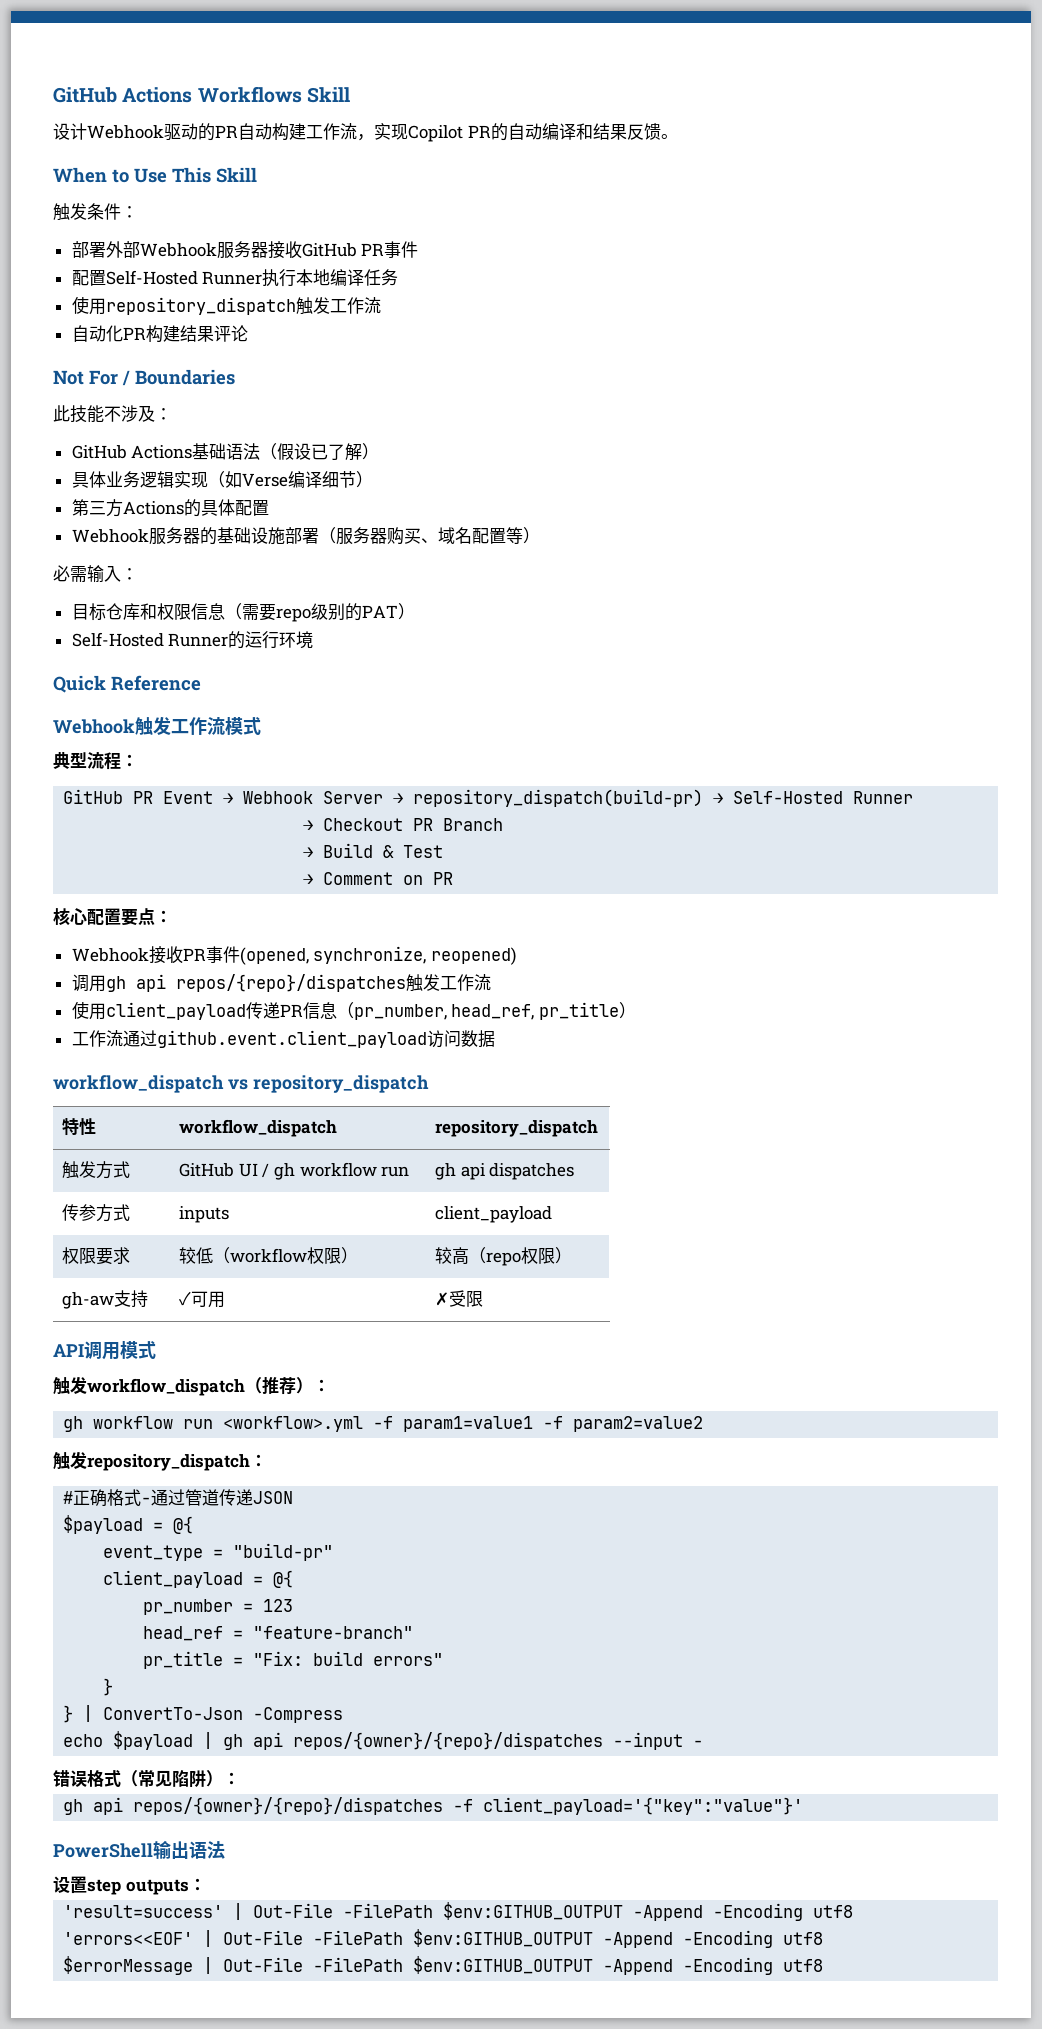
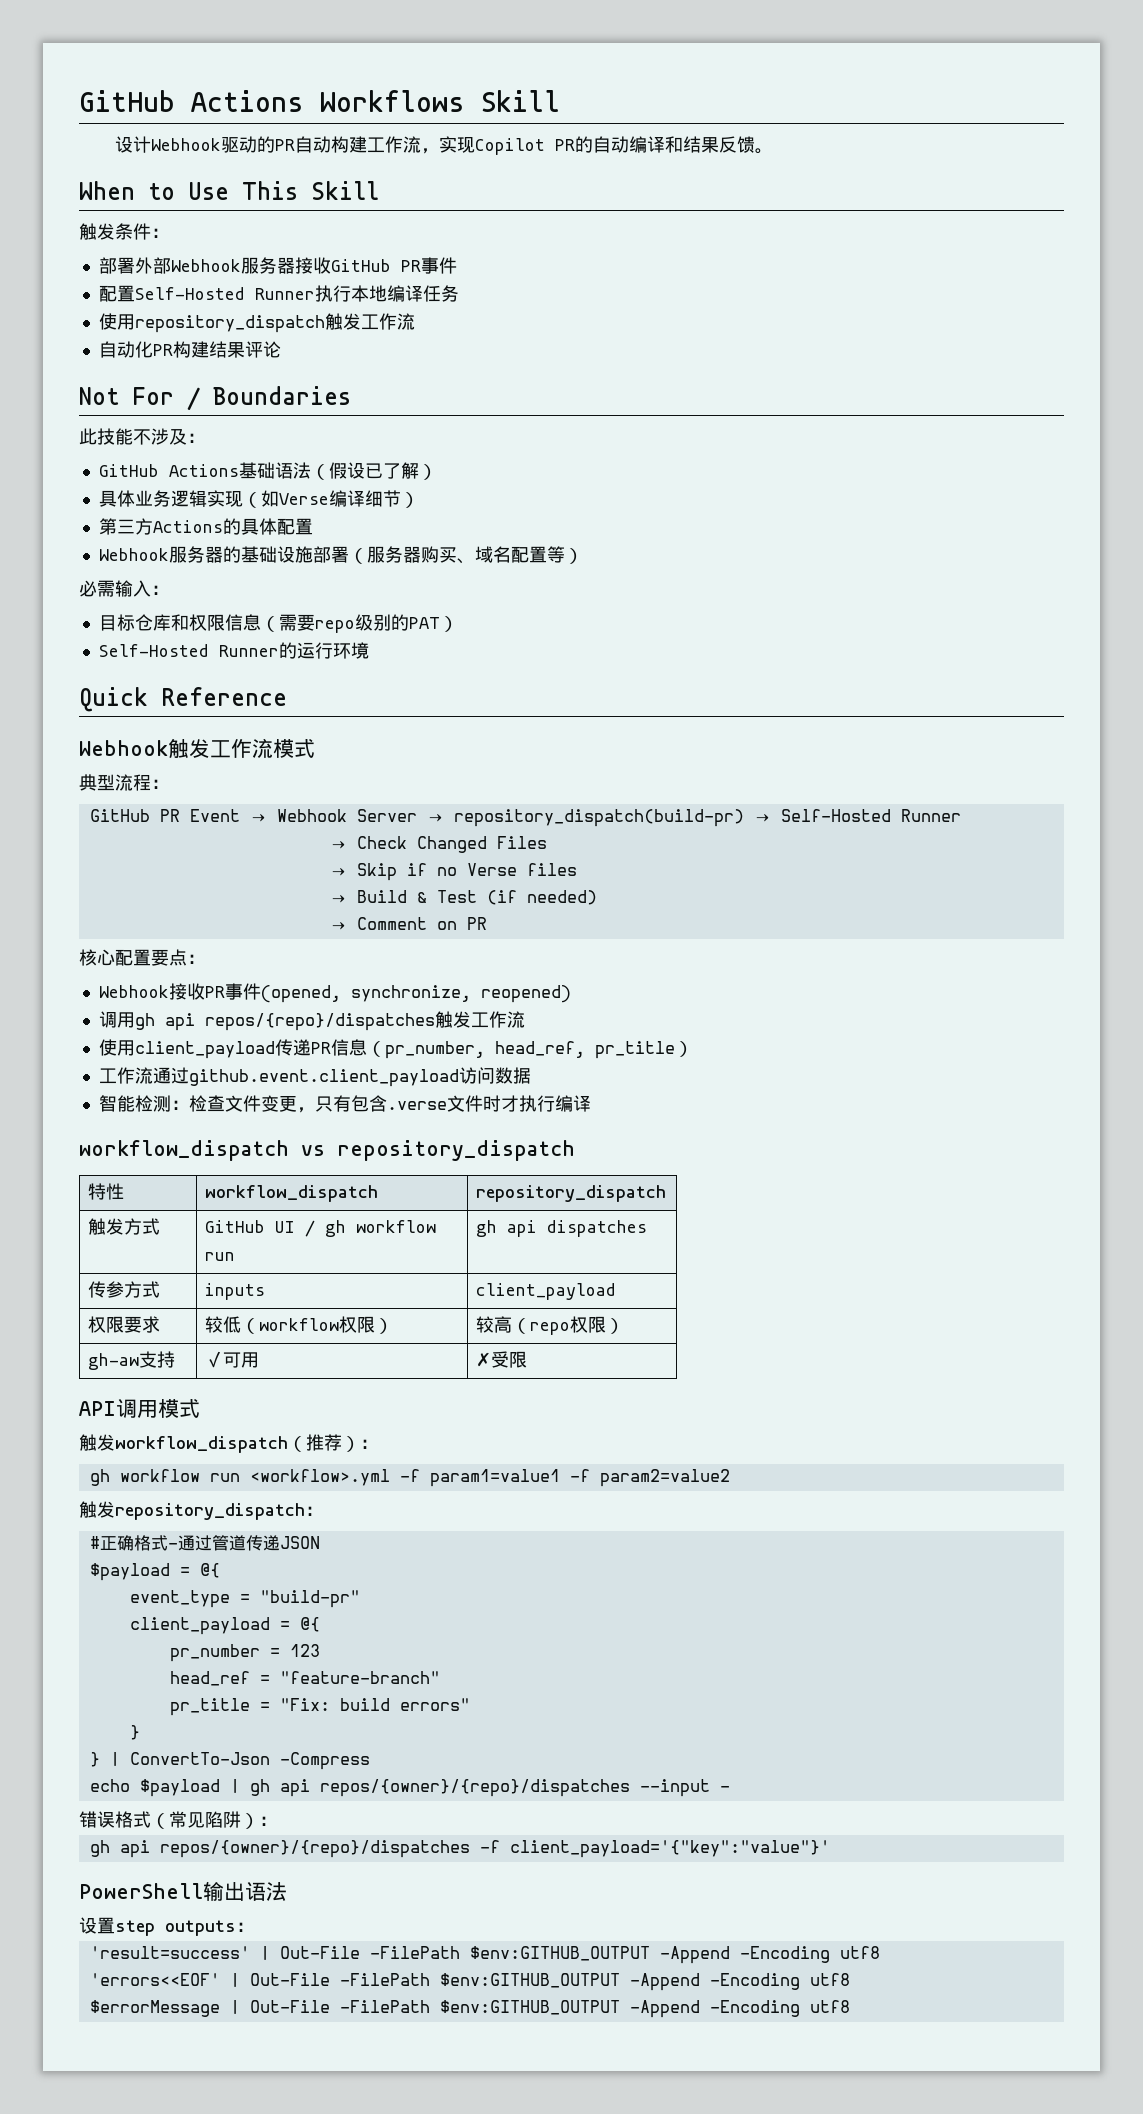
[323,818,504,831] Checkout PR Branch -> [356,836,547,853] [329,863,577,881] Check Changed Files // → Skip if no Verse files
(444, 851) none -> [486,890,597,905] (if needed)
(495, 1039) none -> [98,1095,591,1113] // 智能检测：检查文件变更，只有包含.verse文件时才执行编译

